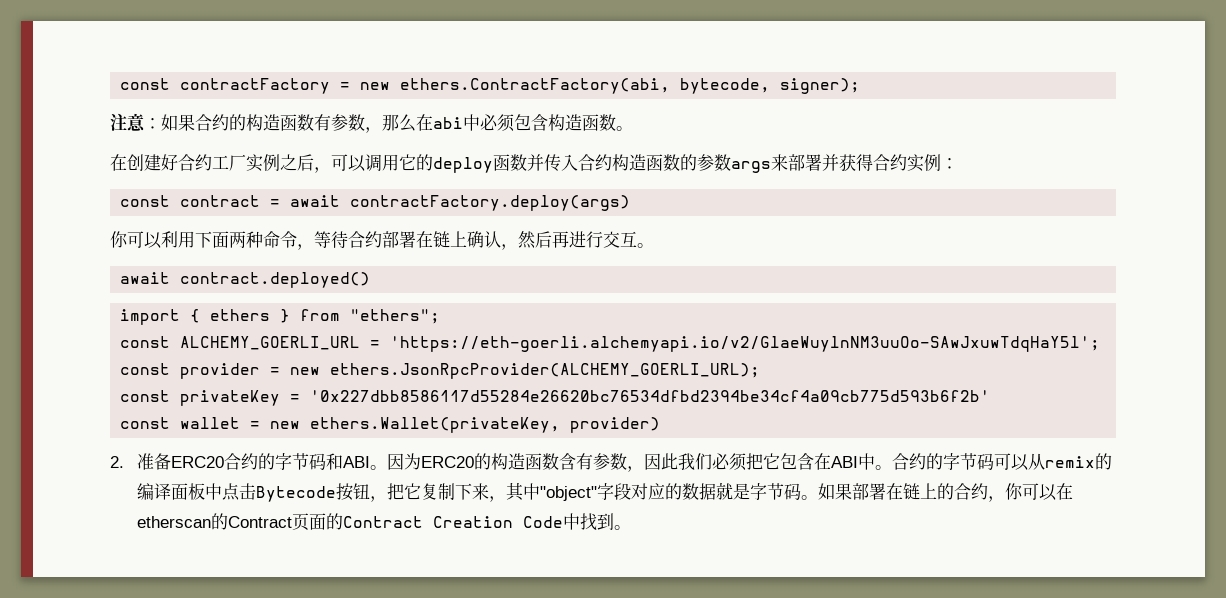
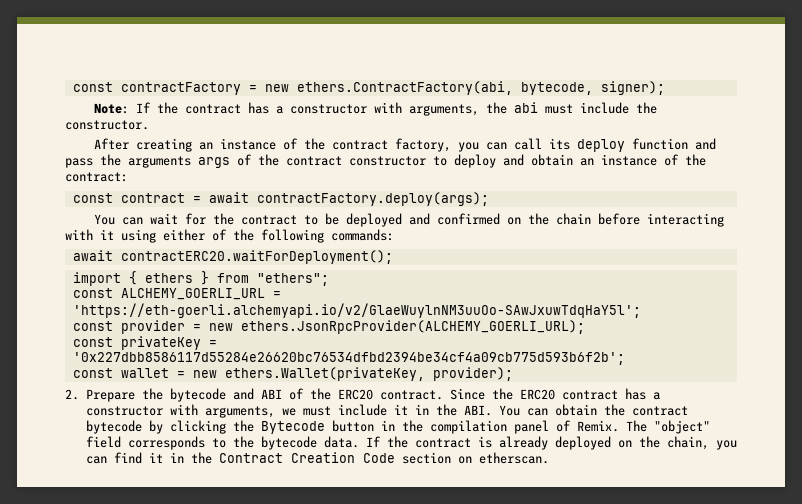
[110,113,633,133] [110,154,958,173] [120,195,631,211] [110,231,654,250] [120,272,371,288] 注意：如果合约的构造函数有参数，那么在abi中必须包含构造函数。 // 在创建好合约工厂实例之后，可以调用它的deploy函数并传入合约构造函数的参数args来部署并获得合约实例： // const contract = await contractFactory.deploy(args) // 你可以利用下面两种命令，等待合约部署在链上确认，然后再进行交互。 // await contract.deployed() -> [93,102,657,116] [65,120,149,130] [93,138,716,152] [65,154,706,168] [65,172,128,182] [72,192,489,206] [93,213,724,227] [65,229,394,243] [72,250,393,264] Note: If the contract has a constructor with arguments, the abi must include the constructor. // After creating an instance of the contract factory, you can call its deploy function and pass the arguments args of the contract constructor to deploy and obtain an instance of the contract: // const contract = await contractFactory.deploy(args); // You can wait for the contract to be deployed and confirmed on the chain before interacting with it using either of the following commands: // await contractERC20.waitForDeployment();
[310,390,991,402] '0x227dbb8586117d55284e26620bc76534dfbd2394be34cf4a09cb775d593b6f2b' -> [72,352,625,365] '0x227dbb8586117d55284e26620bc76534dfbd2394be34cf4a09cb775d593b6f2b';
[570,417,661,433] provider) -> [432,367,513,381] provider);
[137,453,1113,472] [137,482,1074,502] [137,513,632,531] 准备ERC20合约的字节码和ABI。因为ERC20的构造函数含有参数，因此我们必须把它包含在ABI中。合约的字节码可以从remix的编译面板中点击Bytecode按钮，把它复制下来，其中"object"字段对应的数据就是字节码。如果部署在链上的合约，你可以在etherscan的Contract页面的Contract Creation Code中找到。 -> [85,388,660,402] [85,404,688,418] [85,420,710,434] [85,436,737,450] [85,452,549,464] Prepare the bytecode and ABI of the ERC20 contract. Since the ERC20 contract has a constructor with arguments, we must include it in the ABI. You can obtain the contract bytecode by clicking the Bytecode button in the compilation panel of Remix. The "object" field corresponds to the bytecode data. If the contract is already deployed on the chain, you can find it in the Contract Creation Code section on etherscan.

